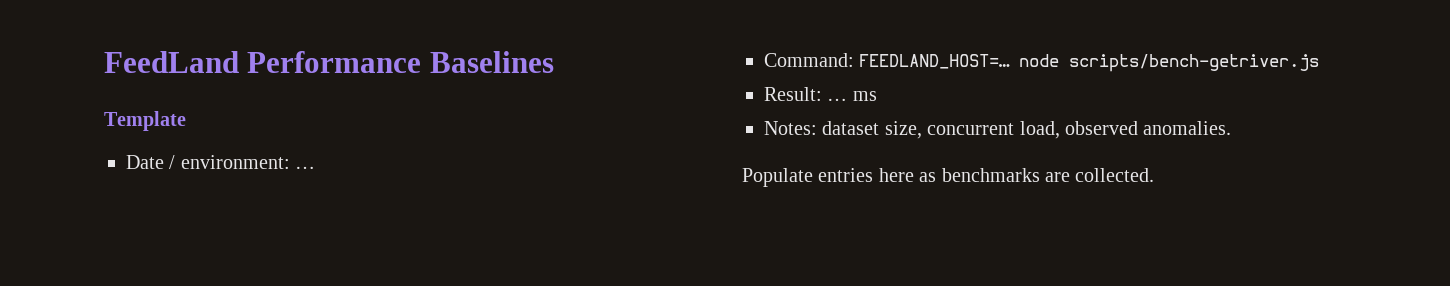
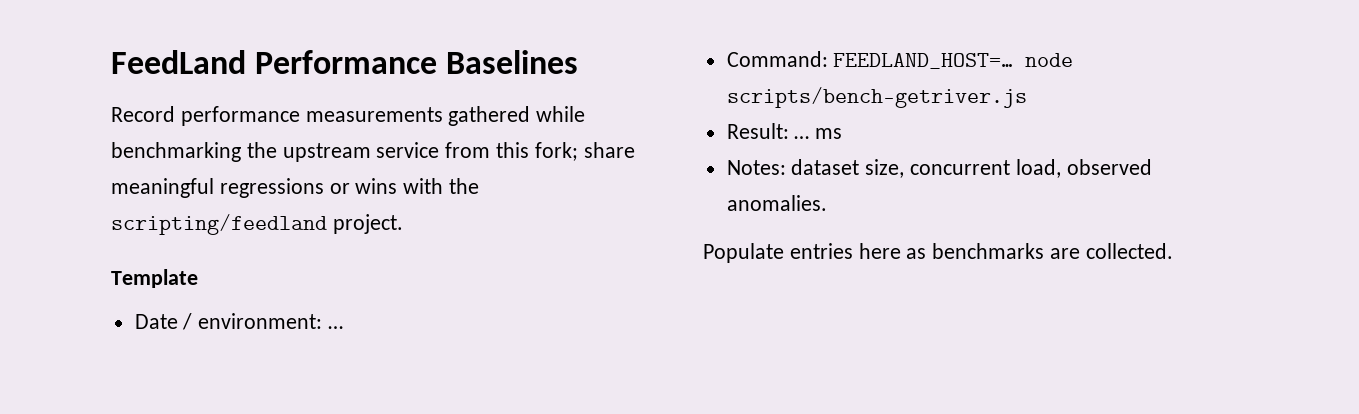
(554, 62) none -> [111,106,586,126] [111,142,635,162] [111,178,480,198] [111,214,403,235] // Record performance measurements gathered while benchmarking the upstream service from this fork; share meaningful regressions or wins with the scripting/feedland project.

